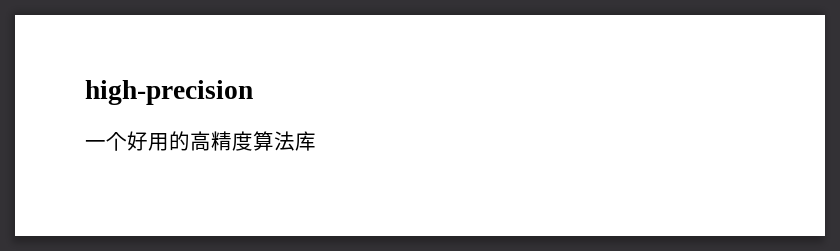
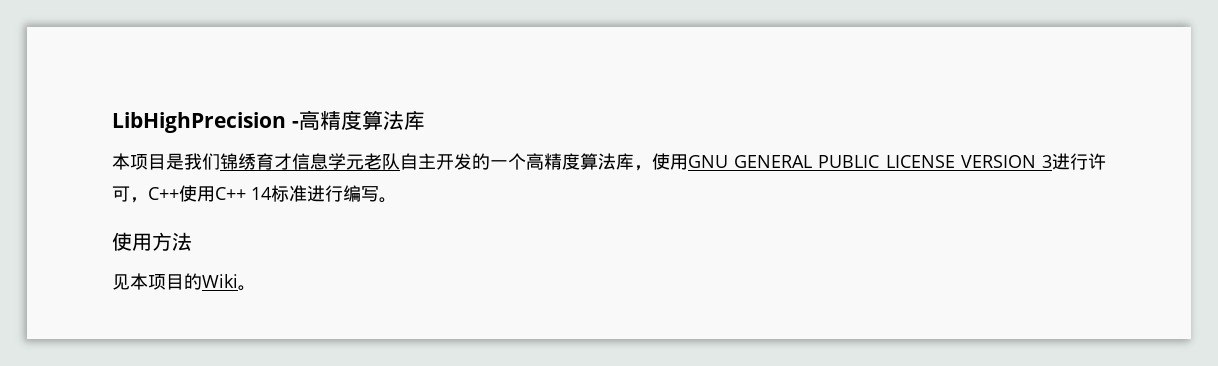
[85,80,253,105] [85,131,316,151] high-precision // 一个好用的高精度算法库 -> [112,110,425,133] [112,153,1107,171] [112,185,397,203] [112,232,192,251] [112,273,256,291] LibHighPrecision -高精度算法库 // 本项目是我们锦绣育才信息学元老队自主开发的一个高精度算法库，使用GNU GENERAL PUBLIC LICENSE VERSION 3进行许可，C++使用C++ 14标准进行编写。 // 使用方法 // 见本项目的Wiki。

